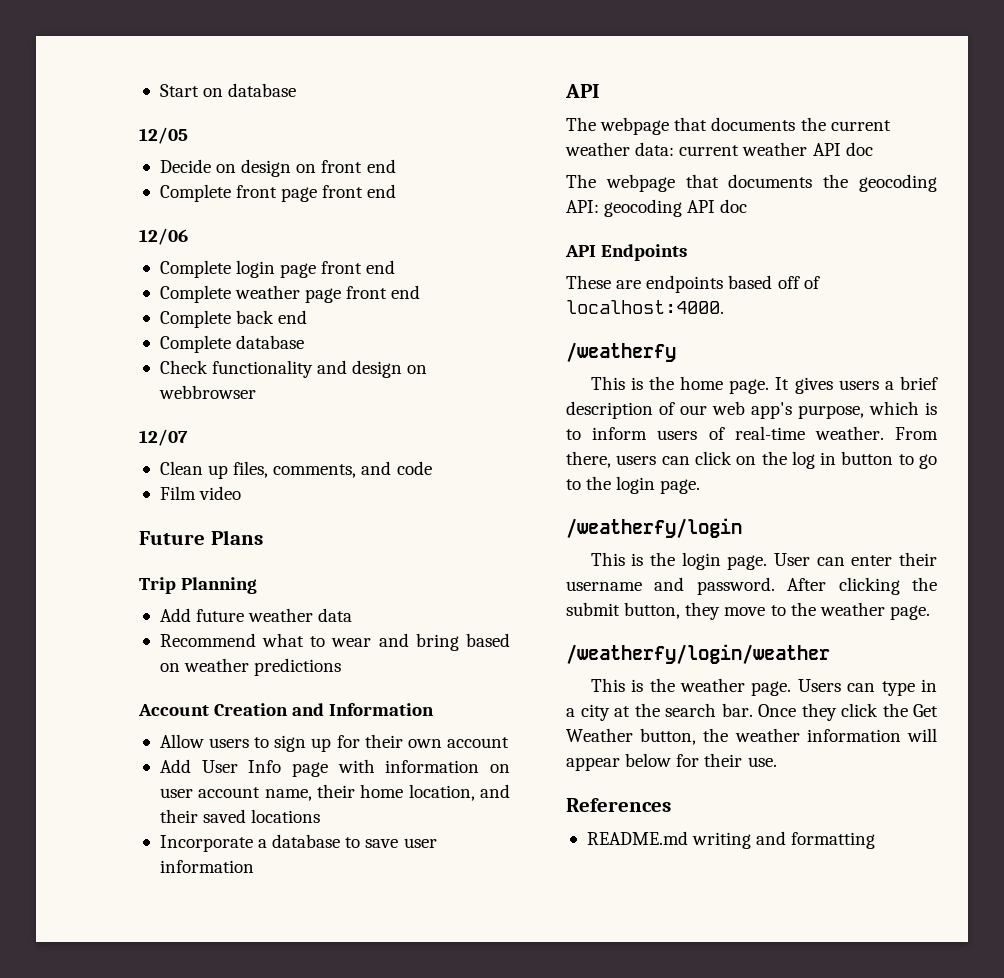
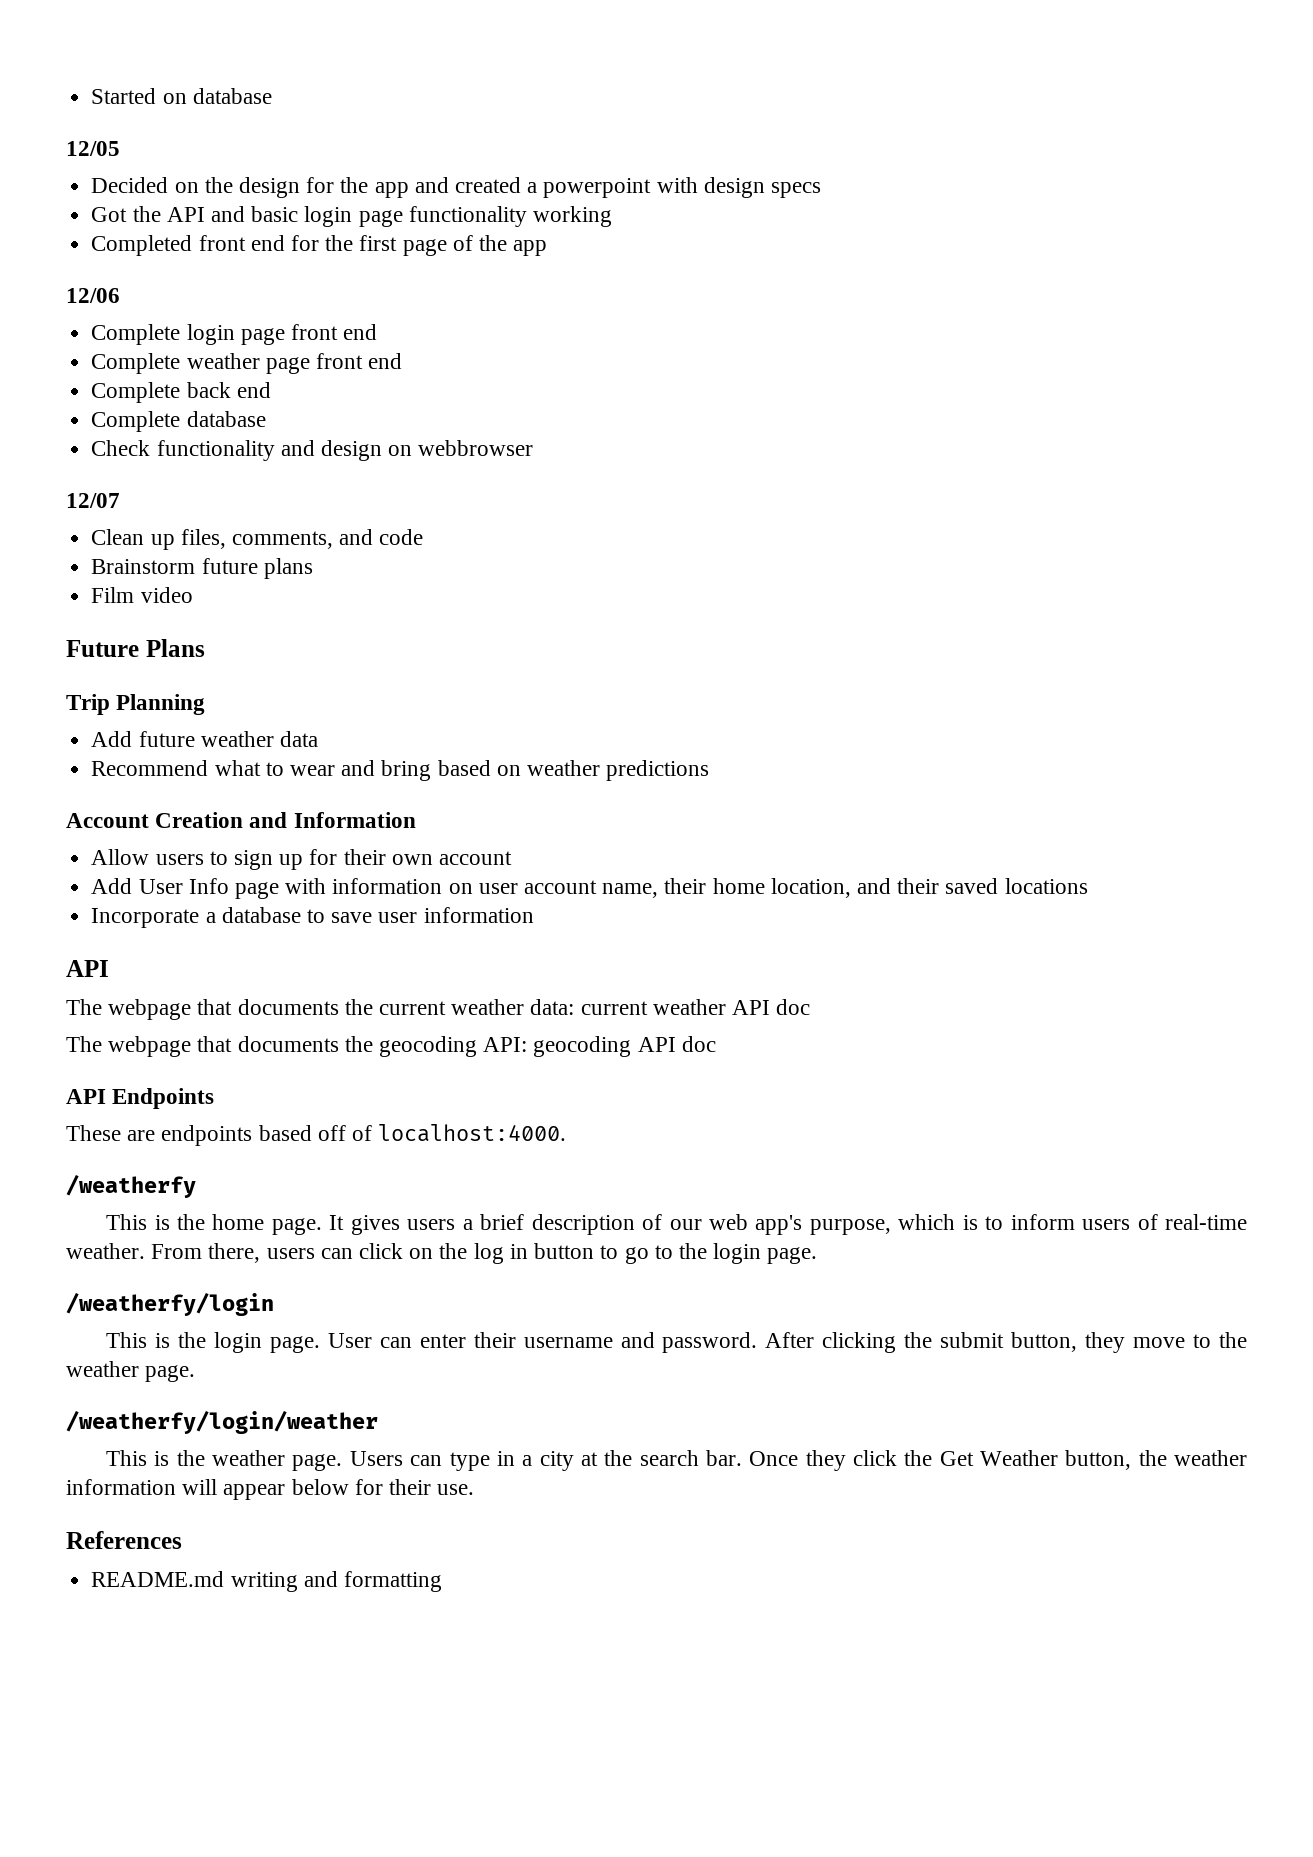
[159,84,199,97] Start -> [91,88,157,104] Started
[159,159,396,177] [159,184,397,202] Decide on design on front end // Complete front page front end -> [91,177,822,198] [91,206,612,227] [91,235,548,256] Decided on the design for the app and created a powerpoint with design specs // Got the API and basic login page functionality working // Completed front end for the first page of the app
(432, 468) none -> [91,558,313,579] // Brainstorm future plans

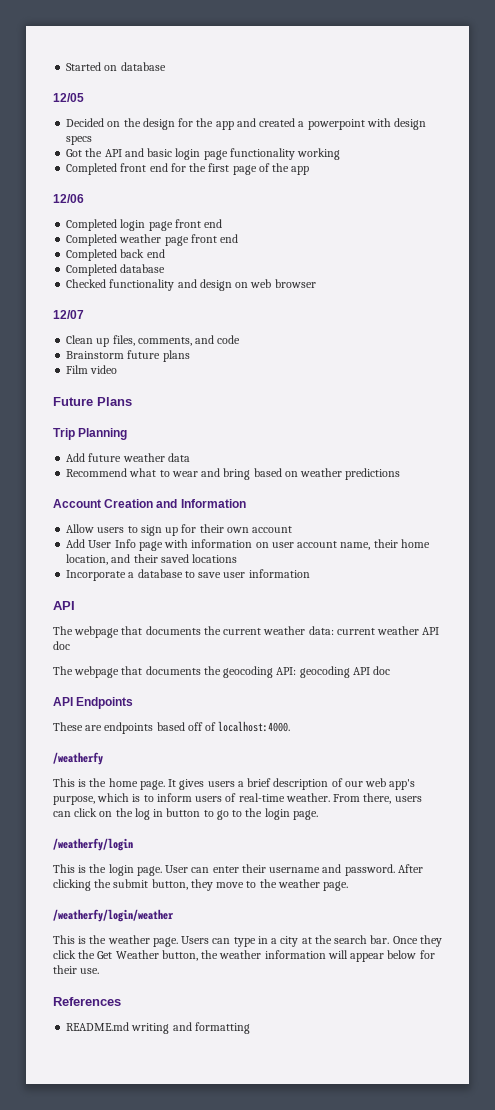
[91,324,181,345] Complete -> [66,219,118,231] Completed
[91,353,181,374] Complete -> [66,234,118,246] Completed
[91,382,181,403] Complete -> [66,249,118,261] Completed
[91,411,266,432] [91,440,151,456] Complete database // Check -> [66,264,166,276] [66,279,107,288] Completed database // Checked
[418,440,534,456] webbrowser -> [250,279,316,288] web browser

